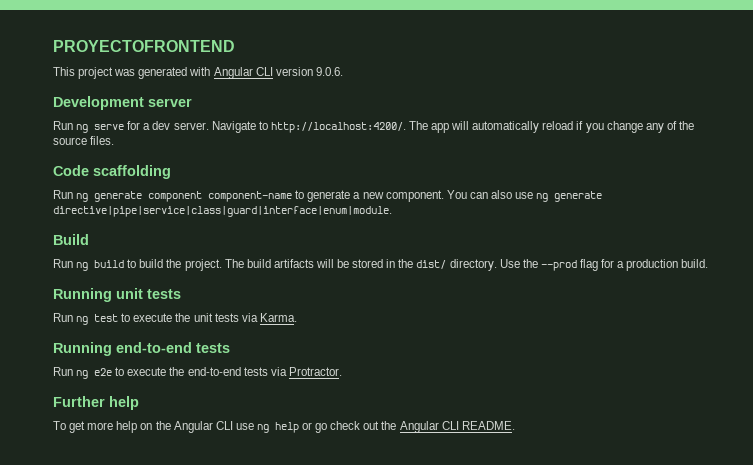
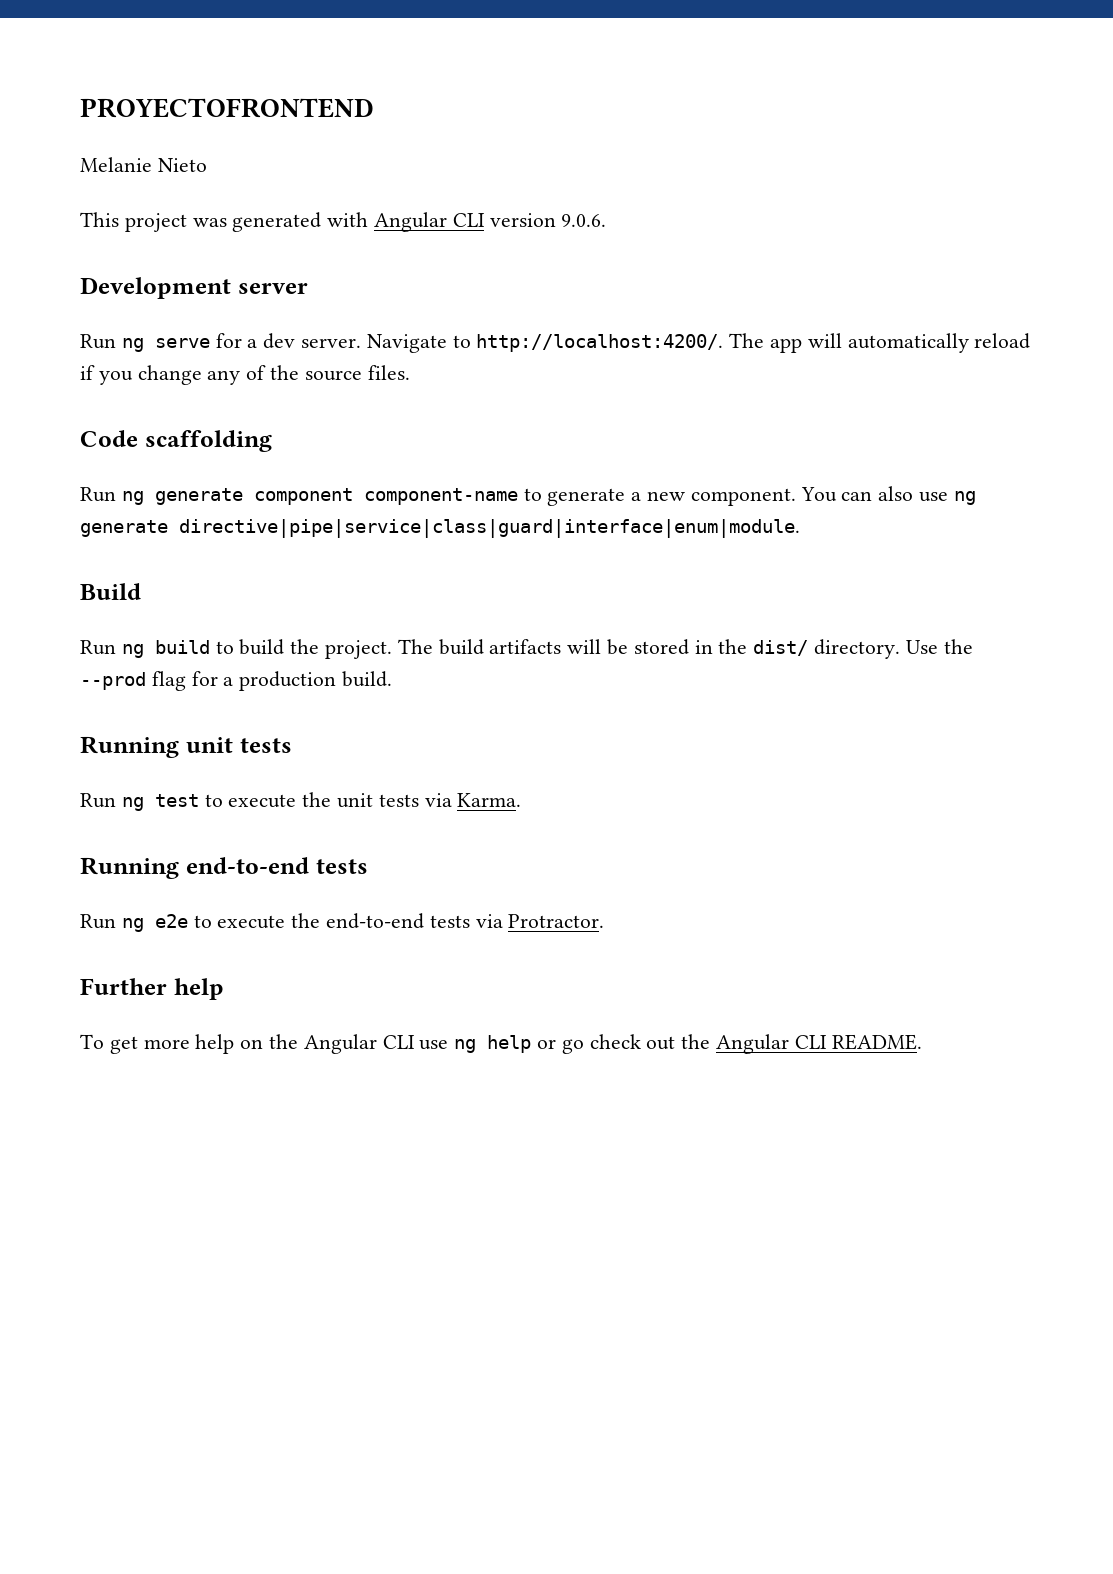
(235, 46) none -> [80,157,207,172] // Melanie Nieto

